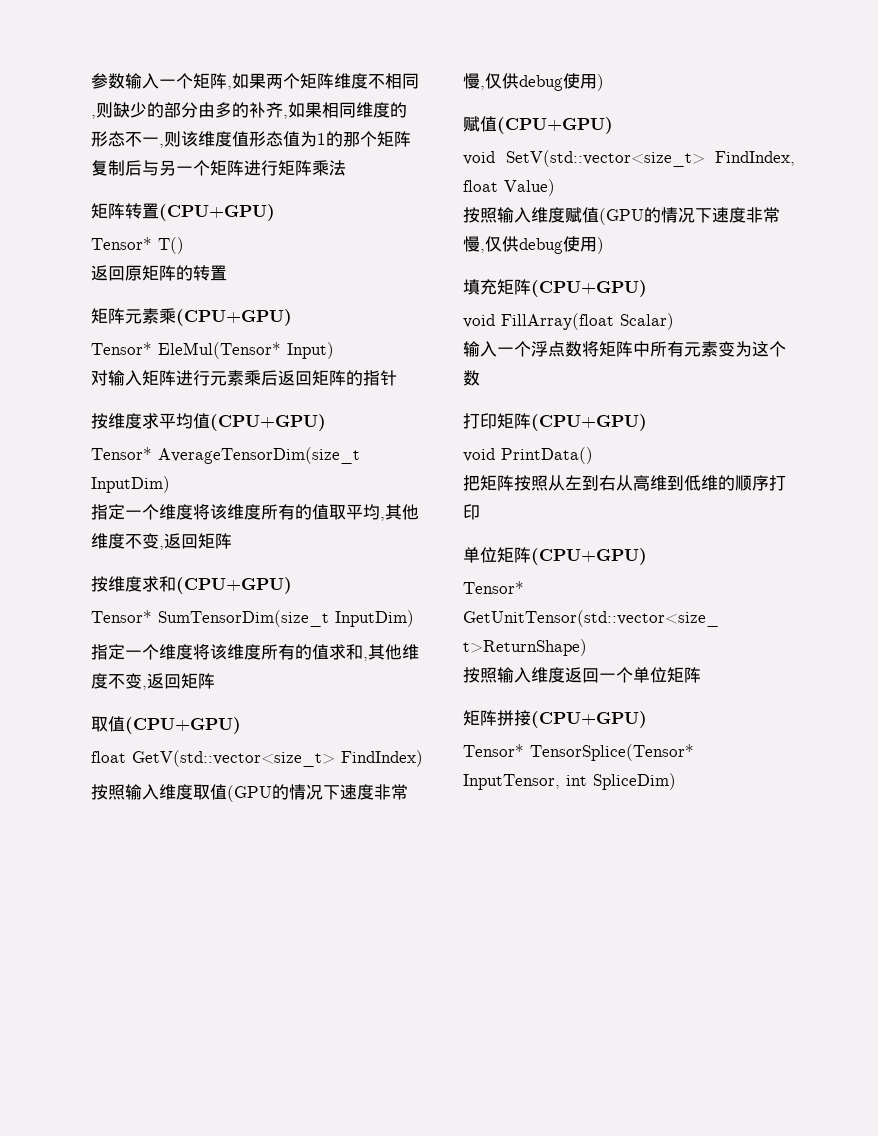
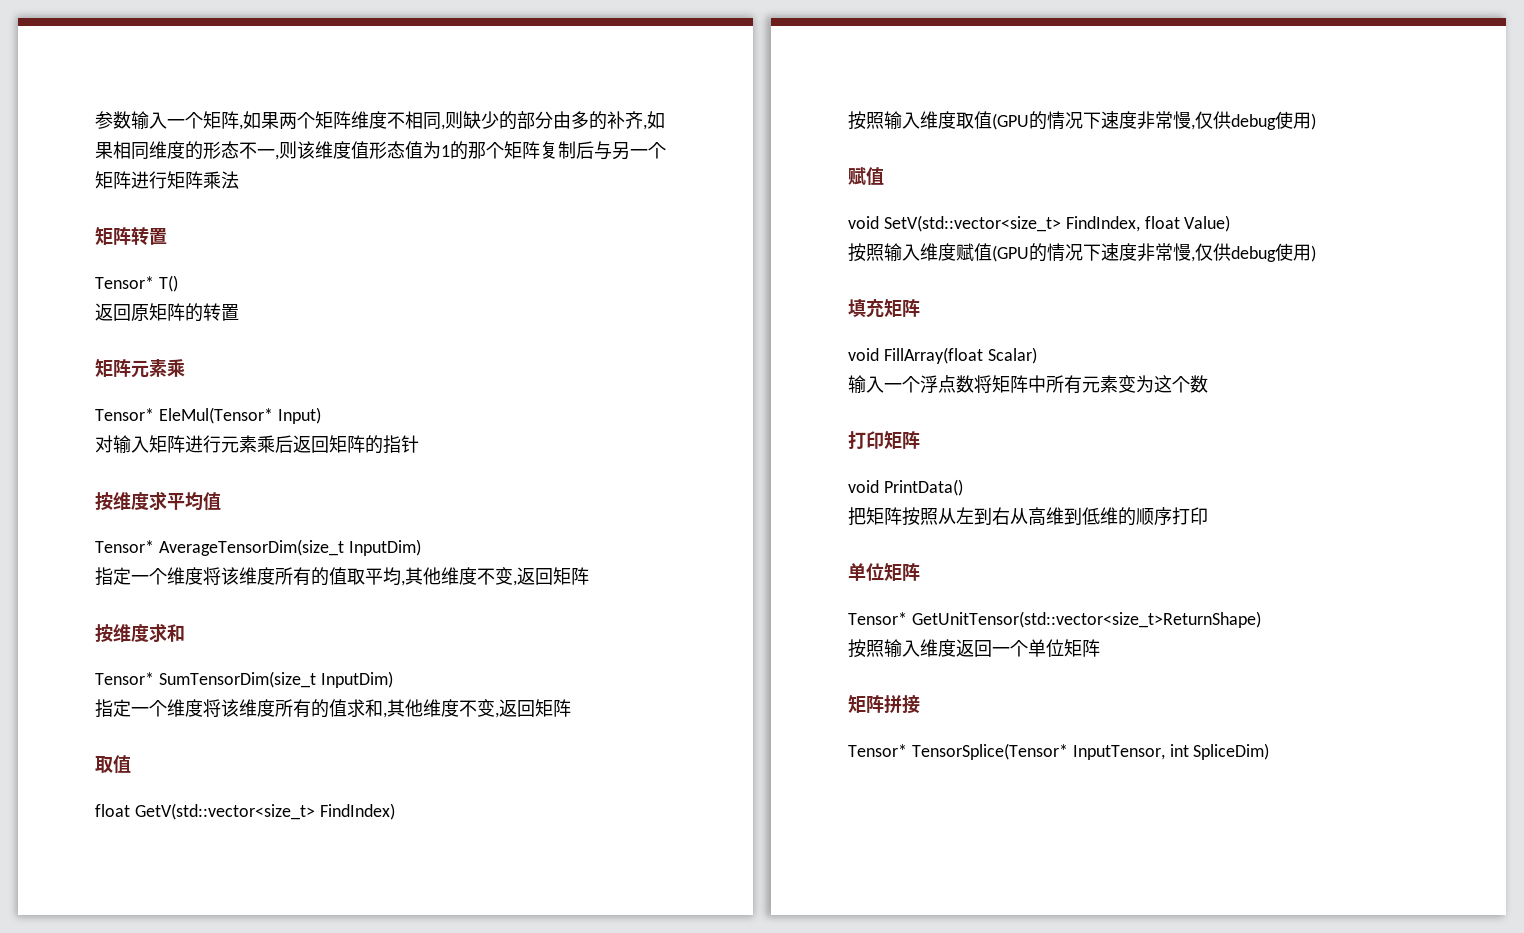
[159,204,275,221] (CPU+GPU) -> (167, 236) none
[176,309,292,326] (CPU+GPU) -> (185, 368) none
[210,414,326,431] (CPU+GPU) -> (221, 501) none
[176,577,292,594] (CPU+GPU) -> (185, 633) none
[125,717,241,734] (CPU+GPU) -> (131, 764) none
[497,117,613,134] (CPU+GPU) -> (884, 176) none
[531,280,647,297] (CPU+GPU) -> (920, 308) none
[531,414,647,431] (CPU+GPU) -> (920, 440) none
[531,548,647,565] (CPU+GPU) -> (920, 572) none
[531,711,647,728] (CPU+GPU) -> (920, 704) none

